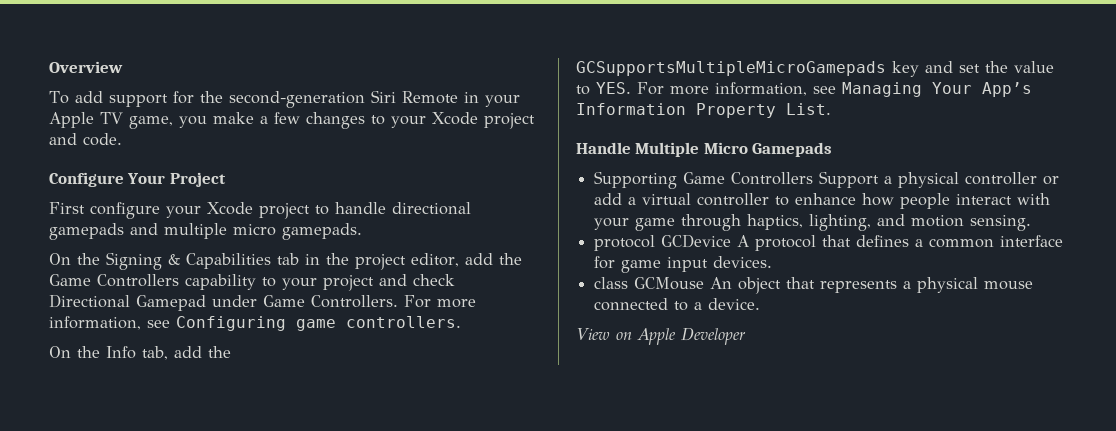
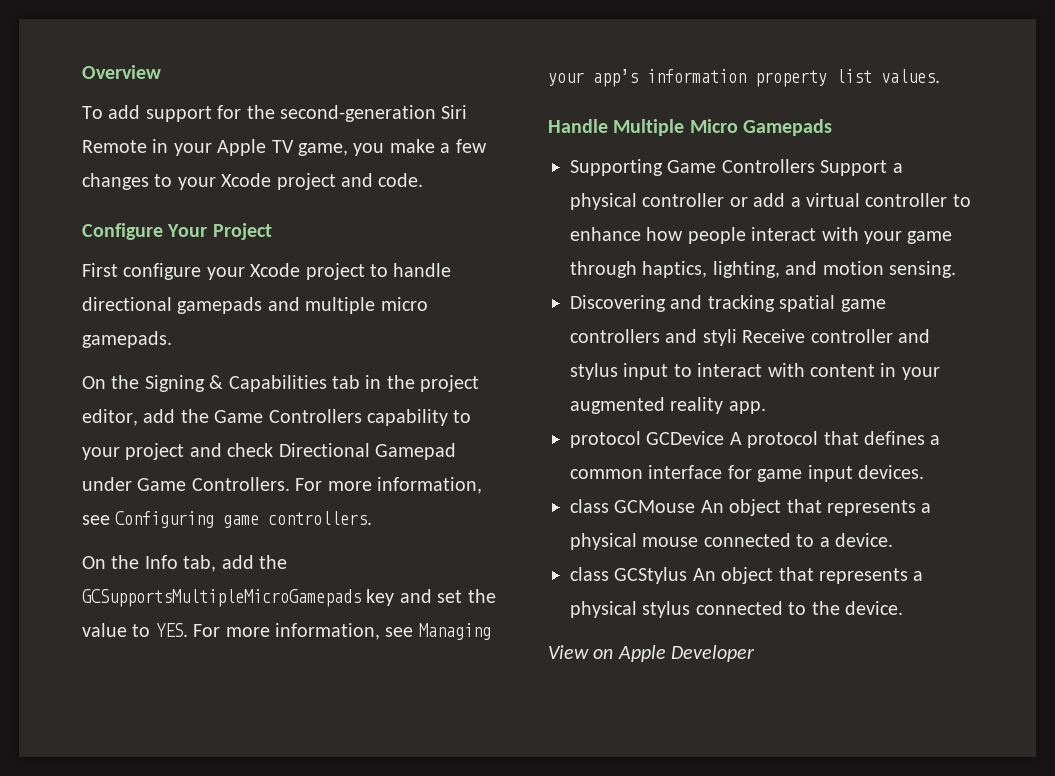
[932,82,1032,97] [576,103,831,118] Your App’s Information Property List. -> [548,69,940,87] your app’s information property list values.
(1032, 223) none -> [570,295,886,312] [570,329,930,346] [570,363,940,380] [570,397,766,414] // Discovering and tracking spatial game controllers and styli Receive controller and stylus input to interact with content in your augmented reality app.
(761, 304) none -> [570,567,924,584] [570,601,903,618] // class GCStylus An object that represents a physical stylus connected to the device.

